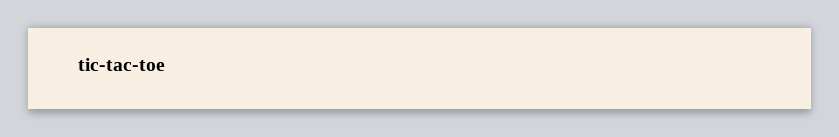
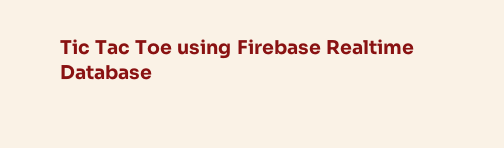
[78,58,165,71] tic-tac-toe -> [60,39,414,59] [60,65,152,80] Tic Tac Toe using Firebase Realtime Database

